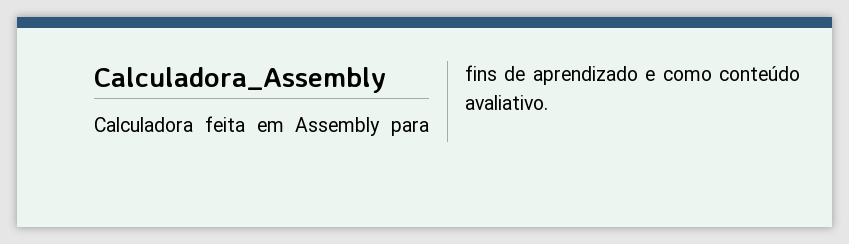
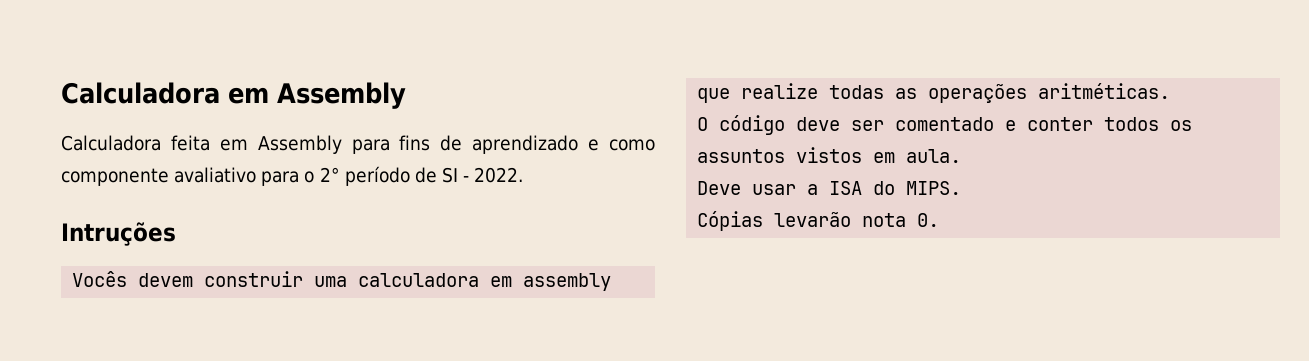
[94,67,386,93] Calculadora_Assembly -> [61,82,406,109] Calculadora em Assembly
[719,66,800,81] [465,95,548,110] conteúdo avaliativo. -> [61,166,524,186] [61,222,176,246] [72,271,612,291] [697,83,1171,103] [697,115,1193,135] [697,147,962,163] [697,181,962,195] [697,211,940,231] componente avaliativo para o 2° período de SI - 2022. // Intruções // Vocês devem construir uma calculadora em assembly que realize todas as operações aritméticas. // O código deve ser comentado e conter todos os assuntos vistos em aula. // Deve usar a ISA do MIPS. // Cópias levarão nota 0.

